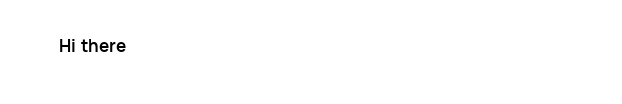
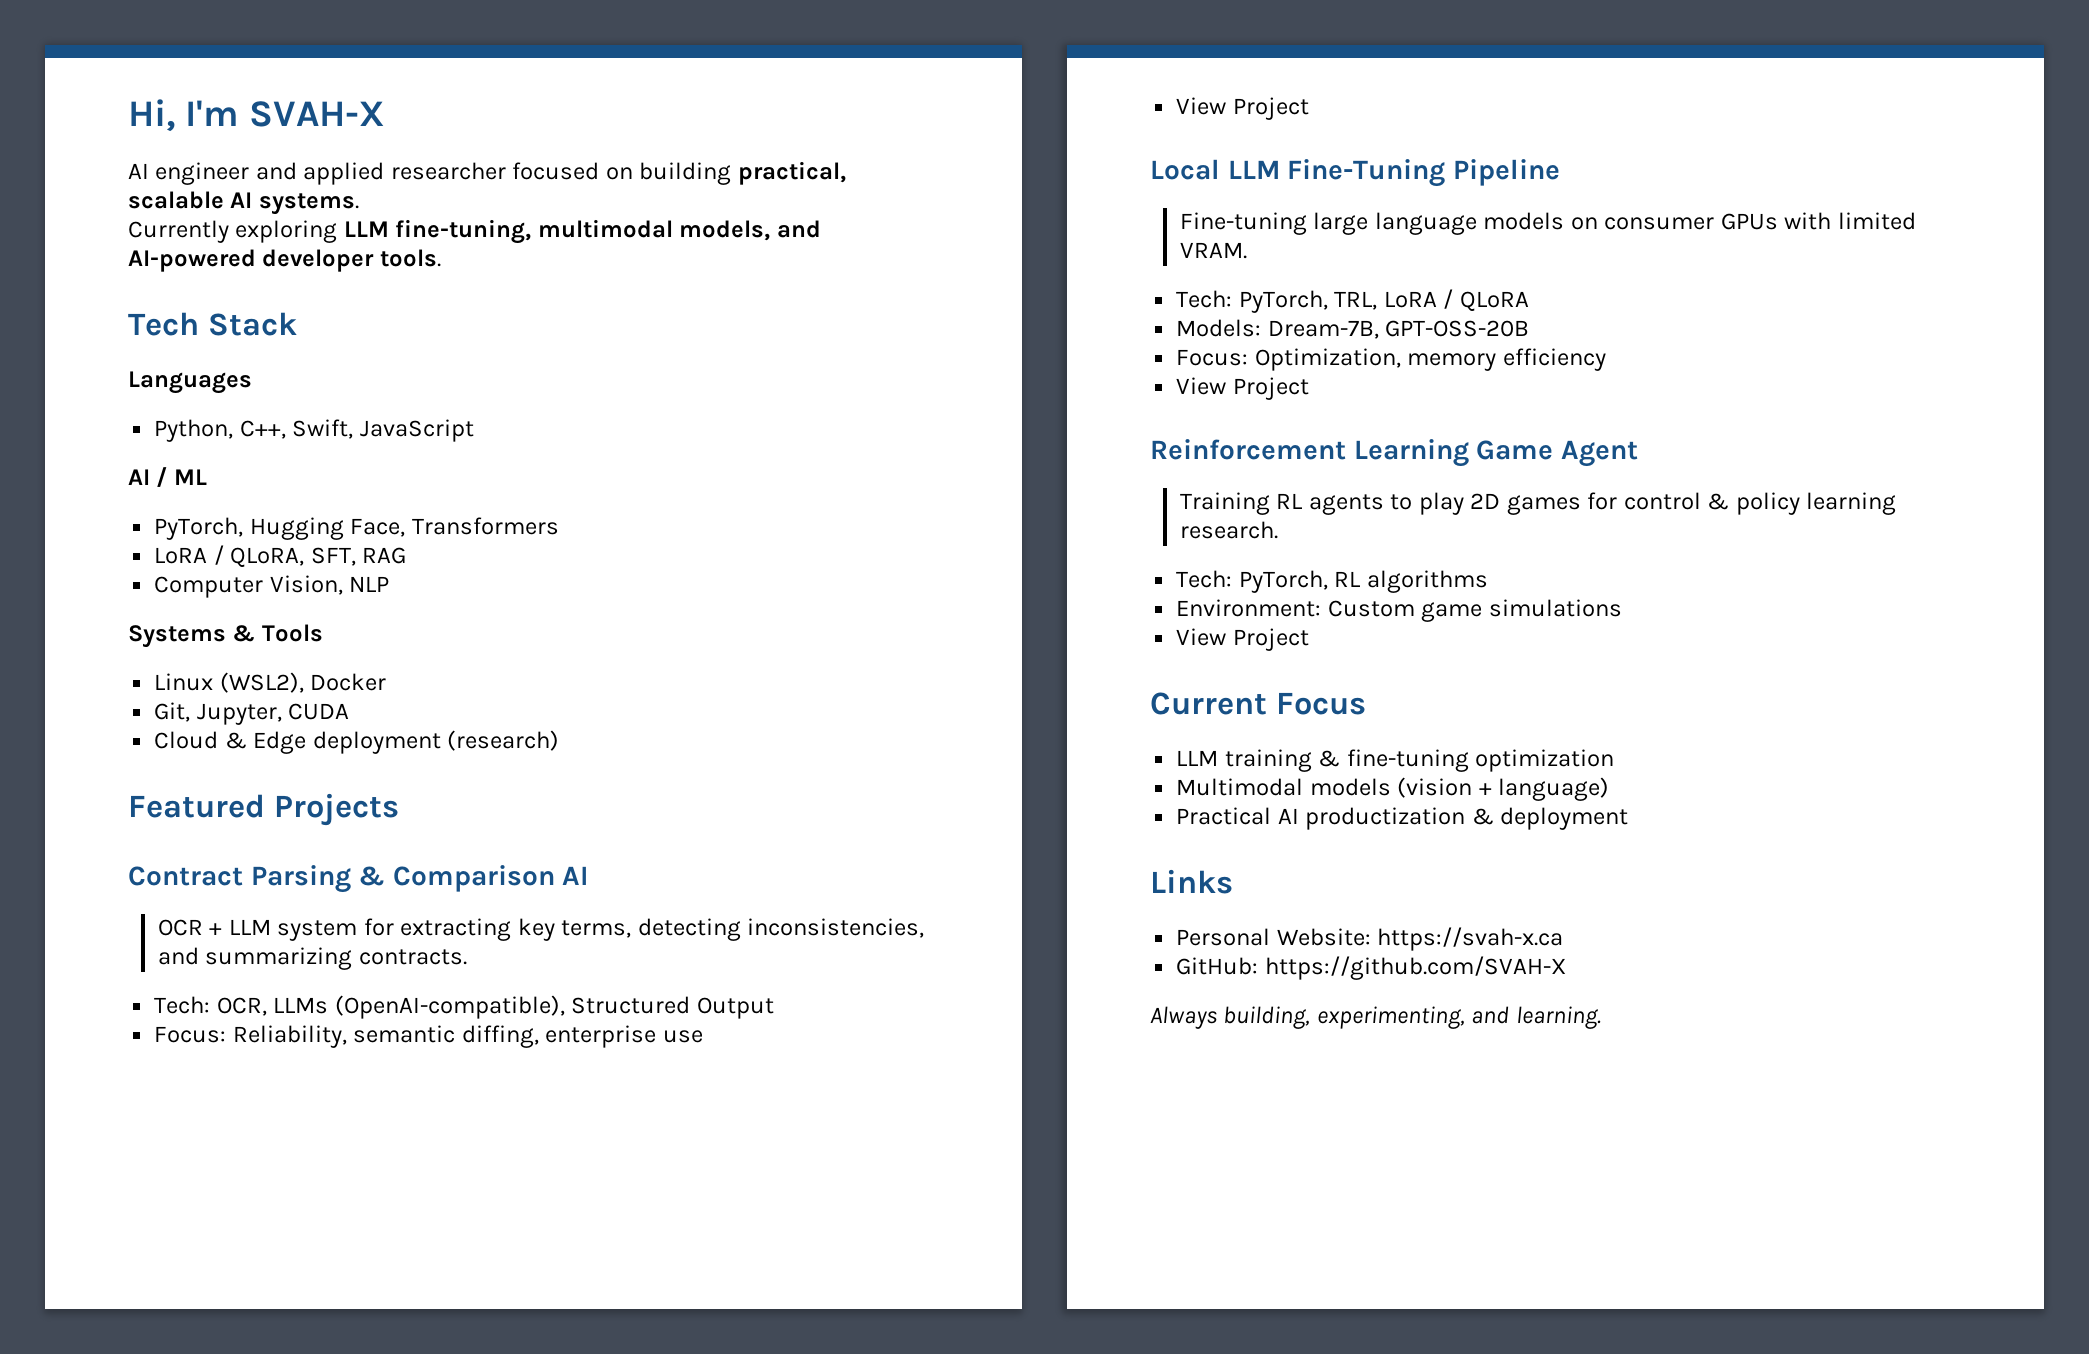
[59,39,126,52] Hi there -> [128,99,386,132] [128,161,846,185] [128,191,359,215] [128,219,821,244] [128,249,441,272] [128,312,297,336] [128,371,252,394] [154,419,474,442] [128,467,207,487] [154,517,559,540] [154,545,407,568] [154,575,390,598] [128,624,323,648] [154,672,387,693] [154,702,350,725] [154,730,560,754] [128,793,399,826] [128,865,590,893] [157,918,925,941] [157,947,467,970] [154,995,774,1019] [154,1025,703,1048] [1176,97,1309,120] [1150,159,1560,187] [1179,212,1916,235] [1179,242,1247,259] [1176,289,1529,313] [1176,319,1530,339] [1176,348,1606,371] [1176,377,1309,400] [1150,439,1638,467] [1179,492,1897,515] [1179,521,1278,539] [1176,570,1488,593] [1176,599,1622,622] [1176,628,1309,651] [1150,692,1366,715] [1176,749,1615,772] [1176,777,1610,801] [1176,807,1629,830] [1150,869,1233,894] [1176,927,1564,951] [1176,956,1566,980] [1150,1006,1601,1029] Hi, I'm SVAH-X // AI engineer and applied researcher focused on building practical, scalable AI systems. // Currently exploring LLM fine-tuning, multimodal models, and AI-powered developer tools. // Tech Stack // Languages // Python, C++, Swift, JavaScript // AI / ML // PyTorch, Hugging Face, Transformers // LoRA / QLoRA, SFT, RAG // Computer Vision, NLP // Systems & Tools // Linux (WSL2), Docker // Git, Jupyter, CUDA // Cloud & Edge deployment (research) // Featured Projects // Contract Parsing & Comparison AI // OCR + LLM system for extracting key terms, detecting inconsistencies, and summarizing contracts. // Tech: OCR, LLMs (OpenAI-compatible), Structured Output // Focus: Reliability, semantic diffing, enterprise use // View Project // Local LLM Fine-Tuning Pipeline // Fine-tuning large language models on consumer GPUs with limited VRAM. // Tech: PyTorch, TRL, LoRA / QLoRA // Models: Dream-7B, GPT-OSS-20B // Focus: Optimization, memory efficiency // View Project // Reinforcement Learning Game Agent // Training RL agents to play 2D games for control & policy learning research. // Tech: PyTorch, RL algorithms // Environment: Custom game simulations // View Project // Current Focus // LLM training & fine-tuning optimization // Multimodal models (vision + language) // Practical AI productization & deployment // Links // Personal Website: https://svah-x.ca // GitHub: https://github.com/SVAH-X // Always building, experimenting, and learning.

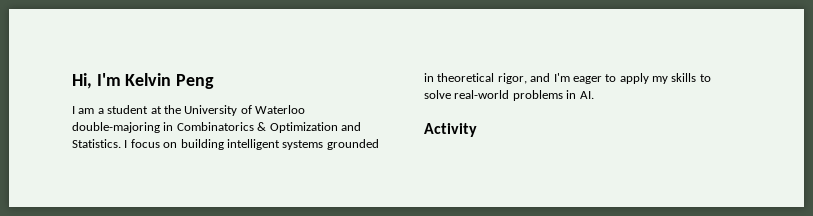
[249,101,386,127] [128,161,846,185] [128,191,359,215] [128,219,821,244] [128,249,441,272] [128,312,297,336] [128,371,252,394] [154,419,474,442] [128,467,207,487] [154,517,559,540] [154,545,407,568] [154,575,390,598] [128,624,323,648] [154,672,387,693] [154,702,350,725] [154,730,560,754] [128,793,399,826] [128,865,590,893] [157,918,925,941] [157,947,467,970] [154,995,774,1019] [154,1025,703,1048] [1176,97,1309,120] [1150,159,1560,187] [1179,212,1916,235] [1179,242,1247,259] [1176,289,1529,313] [1176,319,1530,339] [1176,348,1606,371] [1176,377,1309,400] [1150,439,1638,467] [1179,492,1897,515] [1179,521,1278,539] [1176,570,1488,593] [1176,599,1622,622] [1176,628,1309,651] [1150,692,1366,715] [1176,749,1615,772] [1176,777,1610,801] [1176,807,1629,830] [1150,869,1233,894] [1176,927,1564,951] [1176,956,1566,980] [1150,1006,1601,1029] SVAH-X // AI engineer and applied researcher focused on building practical, scalable AI systems. // Currently exploring LLM fine-tuning, multimodal models, and AI-powered developer tools. // Tech Stack // Languages // Python, C++, Swift, JavaScript // AI / ML // PyTorch, Hugging Face, Transformers // LoRA / QLoRA, SFT, RAG // Computer Vision, NLP // Systems & Tools // Linux (WSL2), Docker // Git, Jupyter, CUDA // Cloud & Edge deployment (research) // Featured Projects // Contract Parsing & Comparison AI // OCR + LLM system for extracting key terms, detecting inconsistencies, and summarizing contracts. // Tech: OCR, LLMs (OpenAI-compatible), Structured Output // Focus: Reliability, semantic diffing, enterprise use // View Project // Local LLM Fine-Tuning Pipeline // Fine-tuning large language models on consumer GPUs with limited VRAM. // Tech: PyTorch, TRL, LoRA / QLoRA // Models: Dream-7B, GPT-OSS-20B // Focus: Optimization, memory efficiency // View Project // Reinforcement Learning Game Agent // Training RL agents to play 2D games for control & policy learning research. // Tech: PyTorch, RL algorithms // Environment: Custom game simulations // View Project // Current Focus // LLM training & fine-tuning optimization // Multimodal models (vision + language) // Practical AI productization & deployment // Links // Personal Website: https://svah-x.ca // GitHub: https://github.com/SVAH-X // Always building, experimenting, and learning. -> [125,73,215,89] [72,105,305,116] [72,122,361,133] [72,139,379,150] [424,73,711,84] [424,90,594,101] [424,123,477,137] Kelvin Peng // I am a student at the University of Waterloo double-majoring in Combinatorics & Optimization and Statistics. I focus on building intelligent systems grounded in theoretical rigor, and I'm eager to apply my skills to solve real-world problems in AI. // Activity

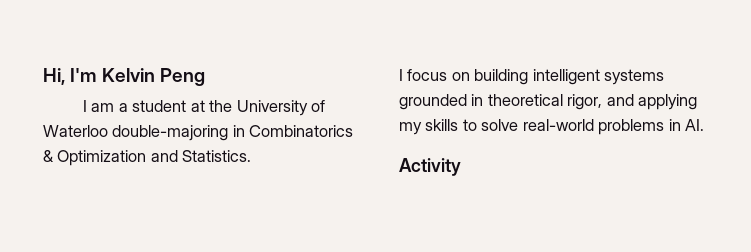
(121, 143) none -> (252, 156) //
[553,73,649,84] I'm eager to apply -> [638,94,698,110] applying

